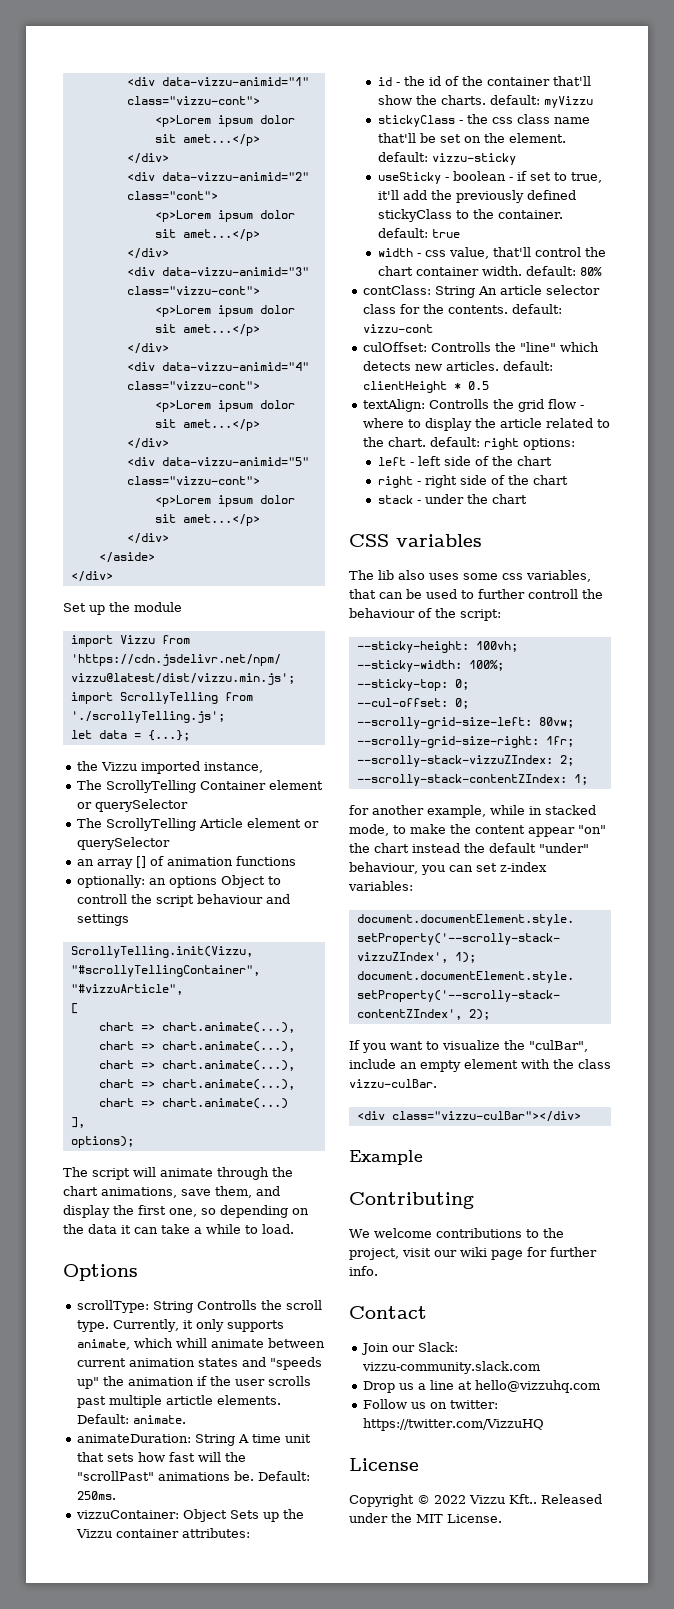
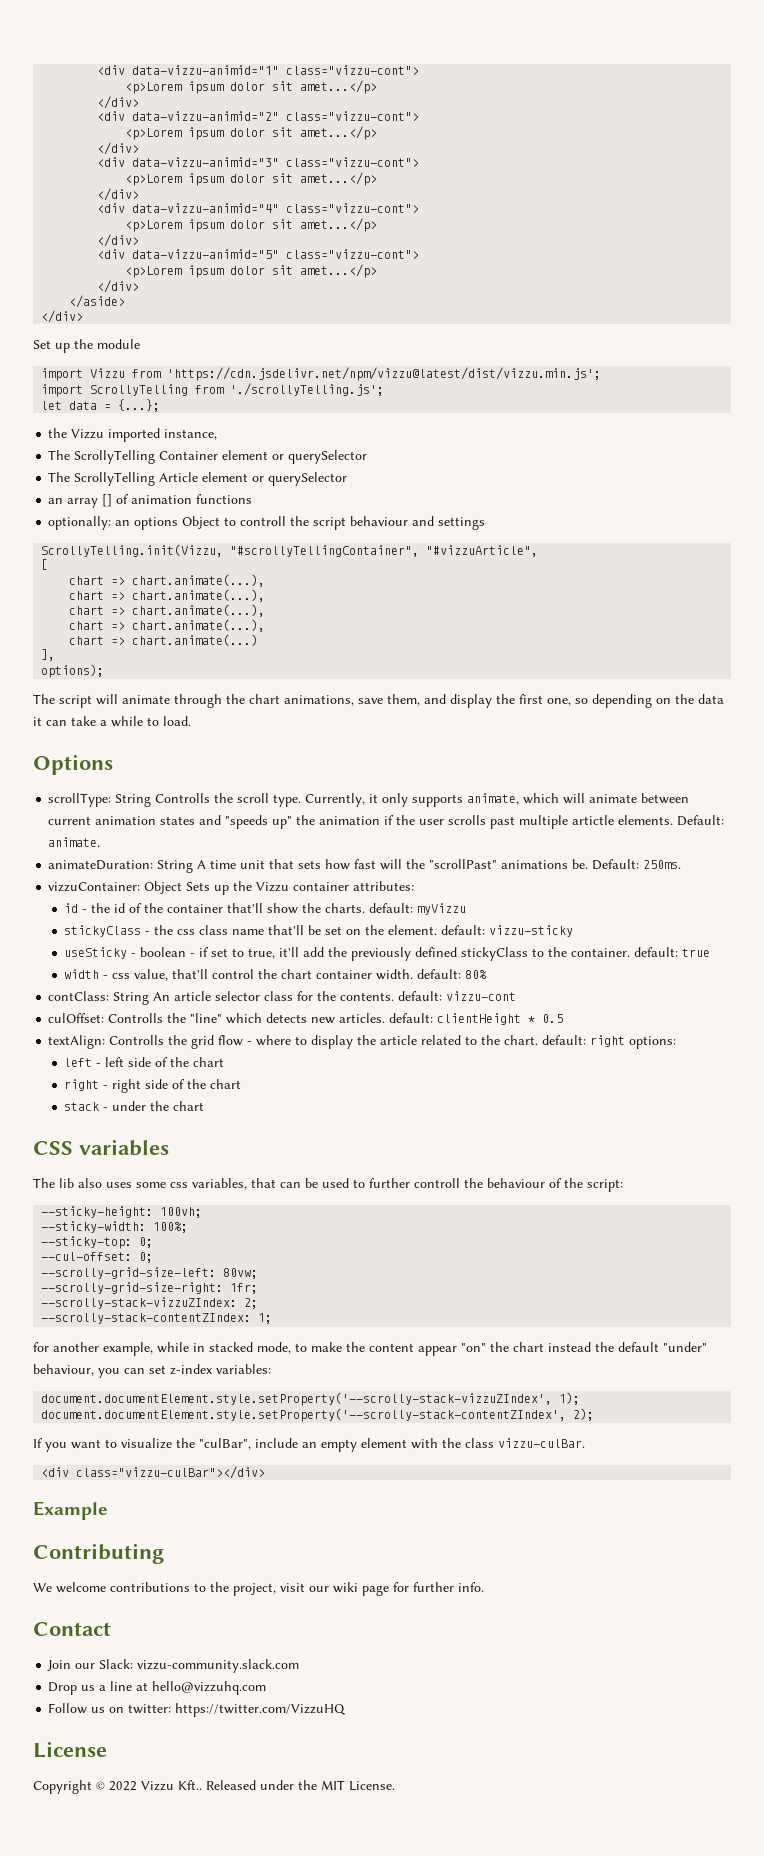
[126,191,218,200] class="cont"> -> [286,111,420,121] class="vizzu-cont">
[175,1338,207,1348] whill -> [563,793,586,804] will

